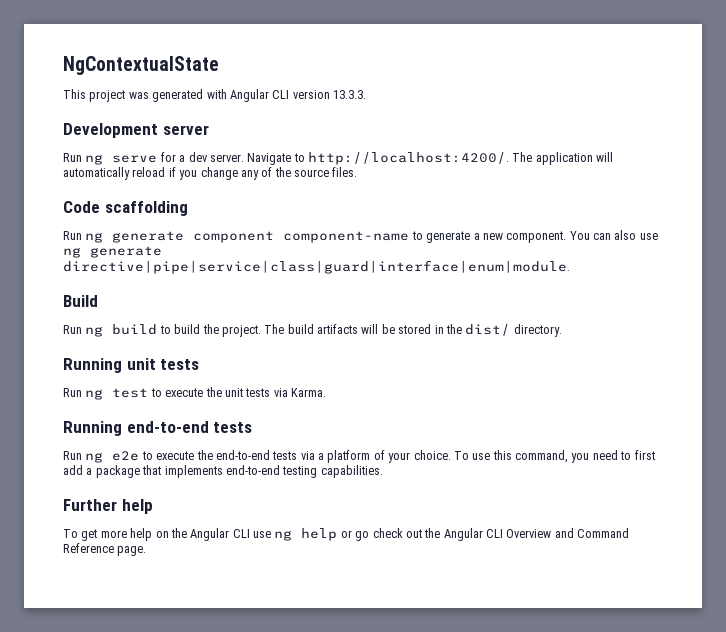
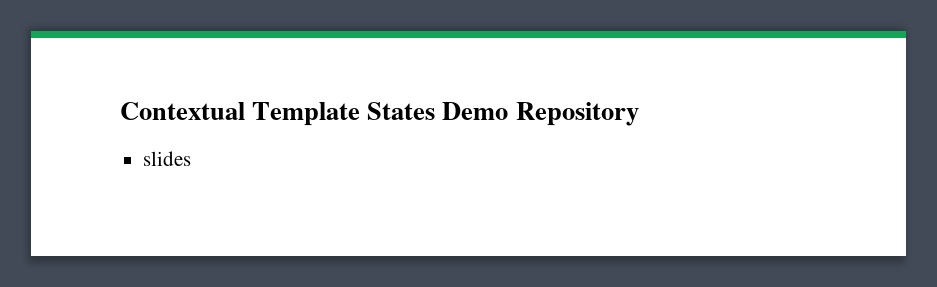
[63,56,219,75] [63,89,366,102] [63,123,209,138] [63,152,614,165] [63,167,358,180] [63,201,188,216] [63,230,658,243] [63,246,162,258] [63,260,570,274] [63,295,98,307] [63,324,562,337] [63,358,200,373] [63,387,326,400] [63,421,253,436] [63,450,655,463] [63,465,383,478] [63,499,153,514] [63,528,630,541] [63,543,147,556] NgContextualState // This project was generated with Angular CLI version 13.3.3. // Development server // Run ng serve for a dev server. Navigate to http://localhost:4200/. The application will automatically reload if you change any of the source files. // Code scaffolding // Run ng generate component component-name to generate a new component. You can also use ng generate directive|pipe|service|class|guard|interface|enum|module. // Build // Run ng build to build the project. The build artifacts will be stored in the dist/ directory. // Running unit tests // Run ng test to execute the unit tests via Karma. // Running end-to-end tests // Run ng e2e to execute the end-to-end tests via a platform of your choice. To use this command, you need to first add a package that implements end-to-end testing capabilities. // Further help // To get more help on the Angular CLI use ng help or go check out the Angular CLI Overview and Command Reference page. -> [120,102,639,126] [143,151,192,166] Contextual Template States Demo Repository // slides

